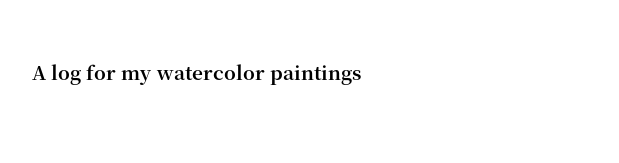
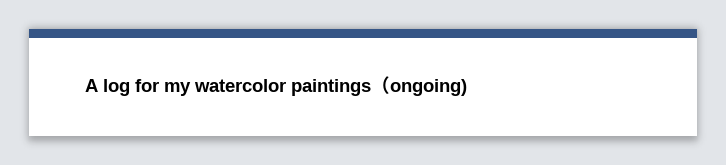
(361, 75) none -> [371,76,467,96] （ongoing)

